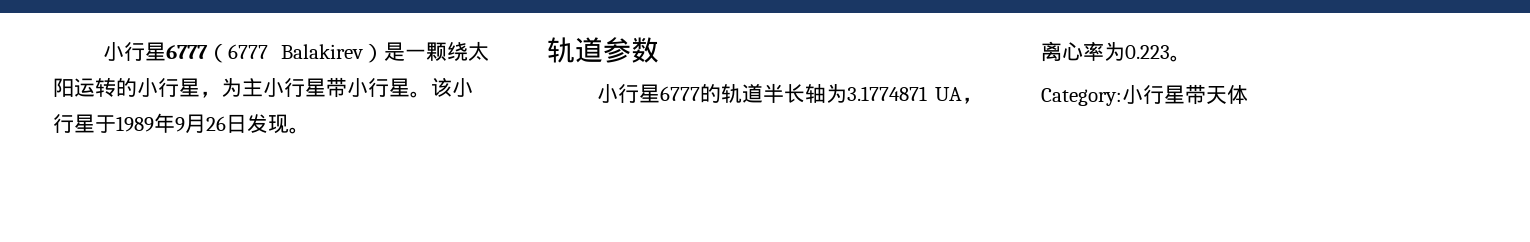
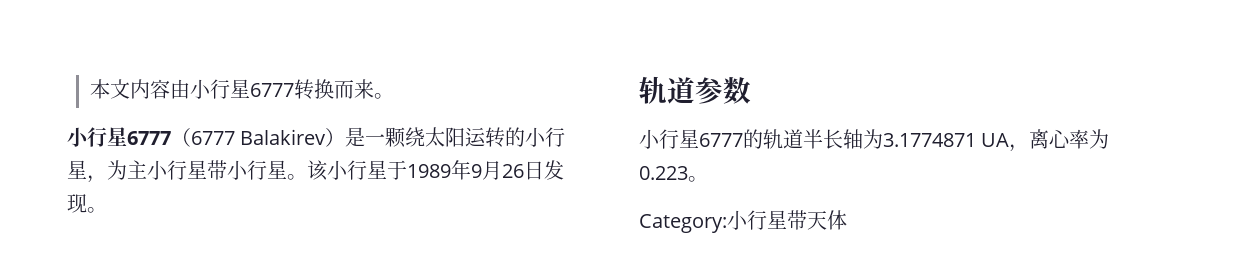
(103, 51) none -> [89,79,394,100] 本文内容由小行星6777转换而来。 //

